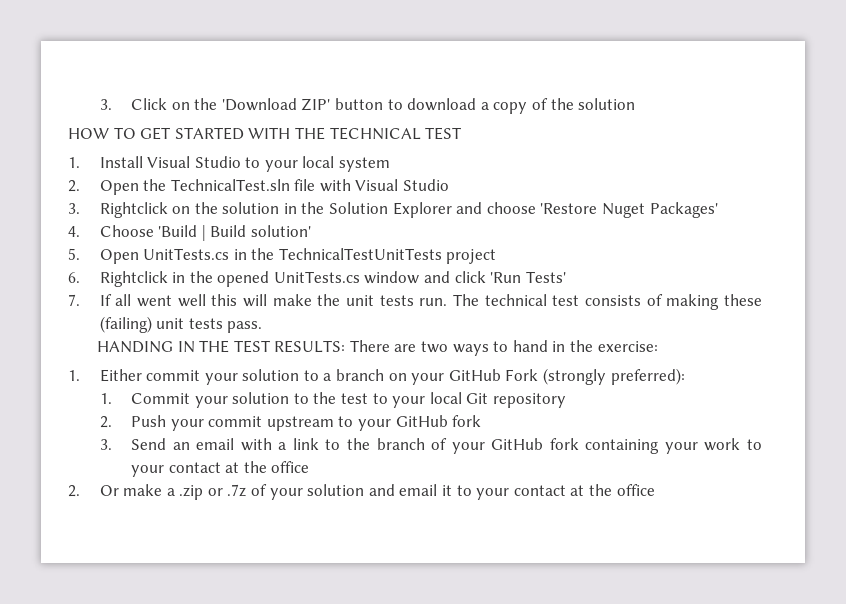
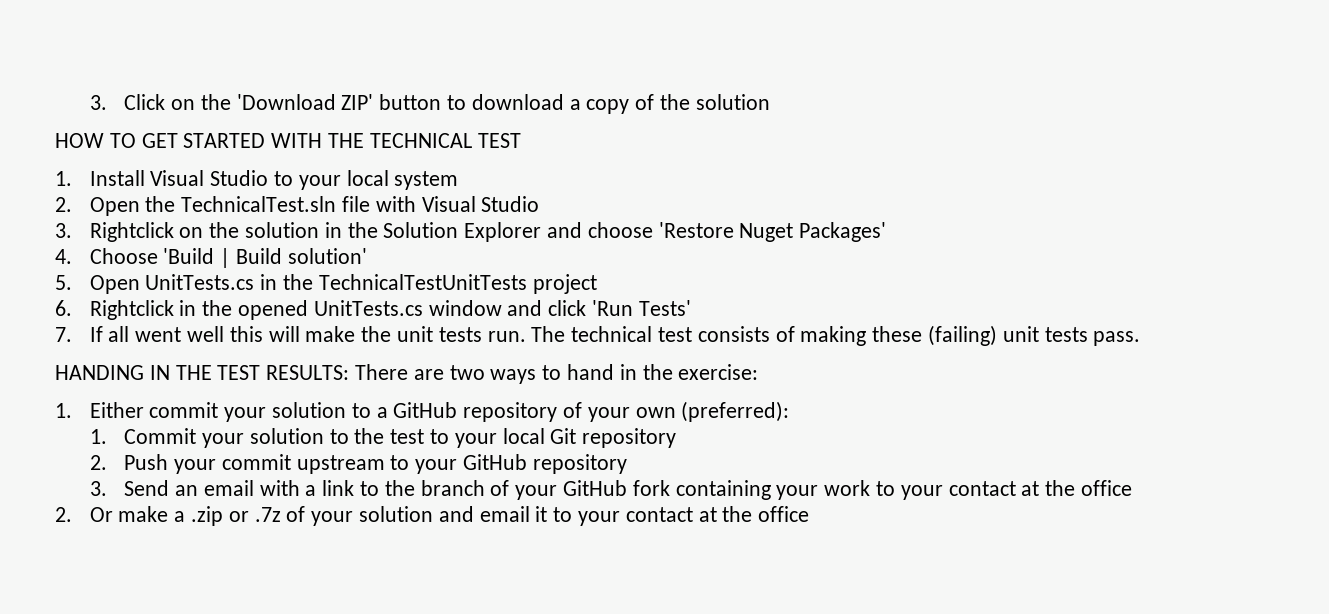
[336,368,685,385] branch on your GitHub Fork (strongly preferred): -> [393,401,790,422] GitHub repository of your own (preferred):
[452,415,482,427] fork -> [532,454,627,474] repository

